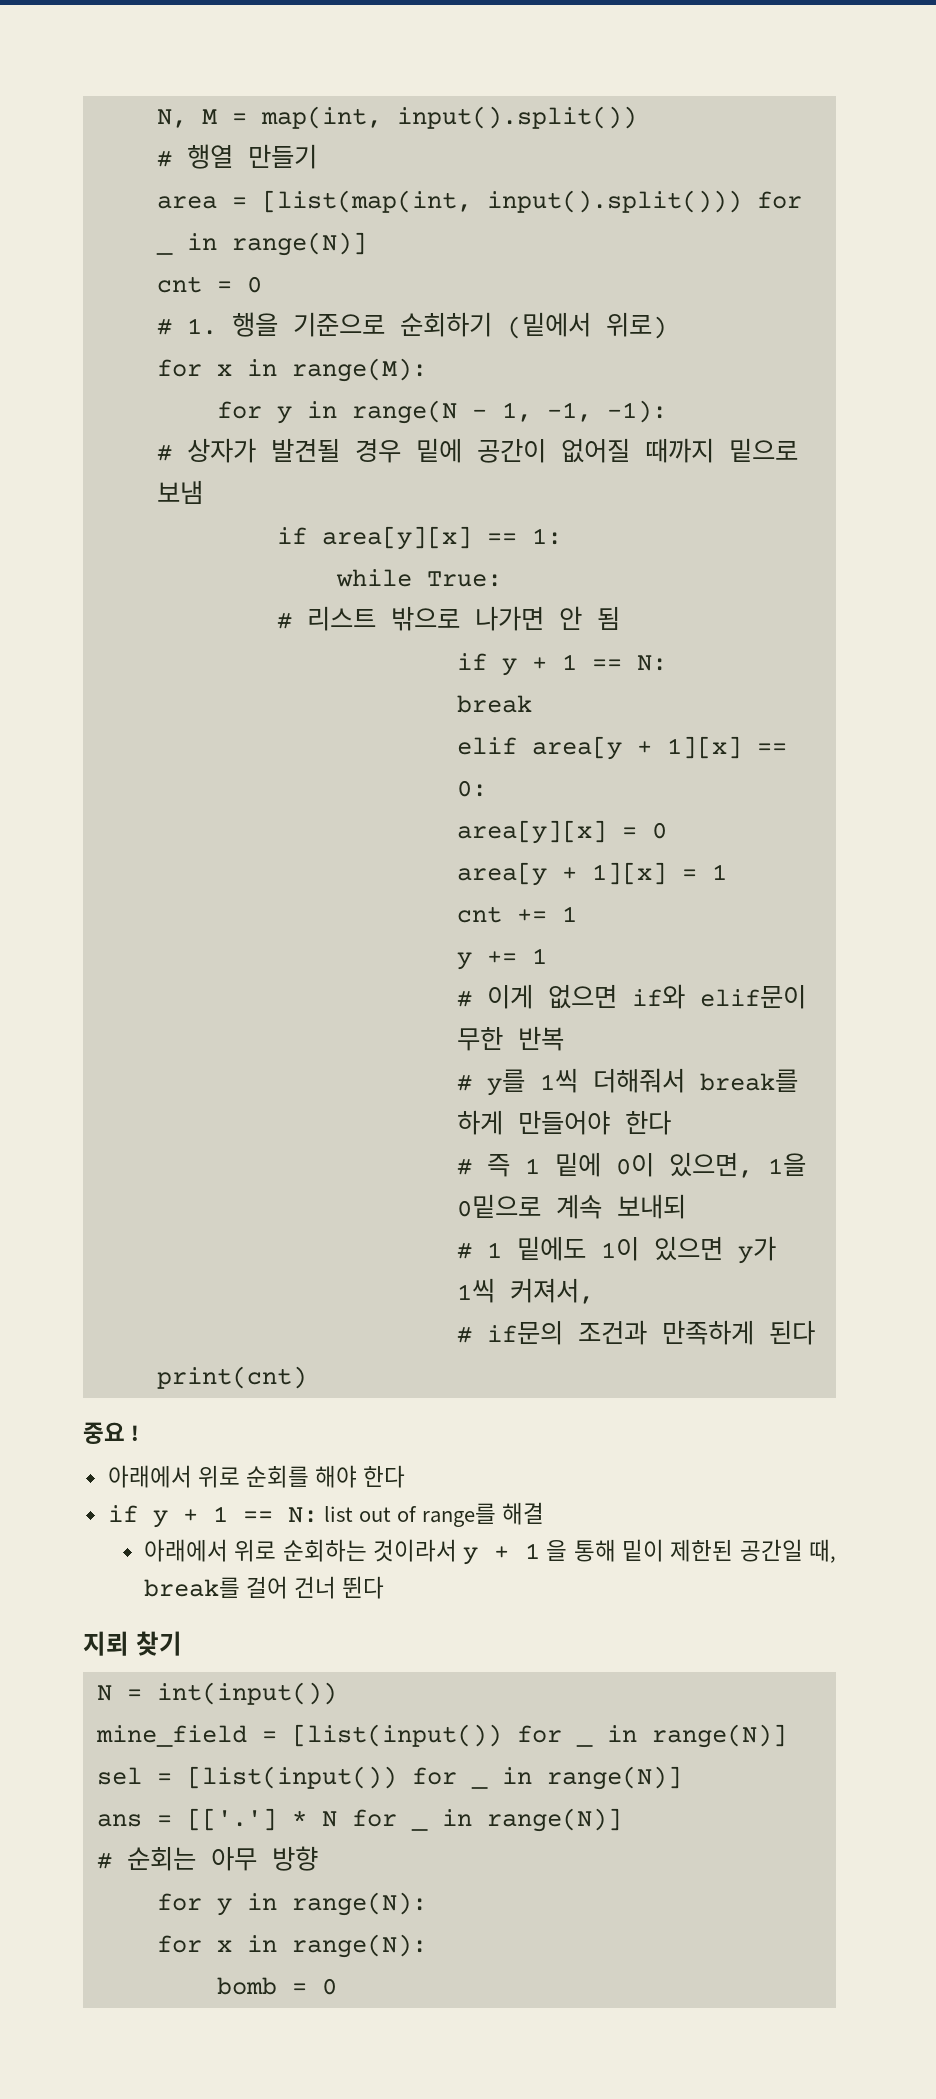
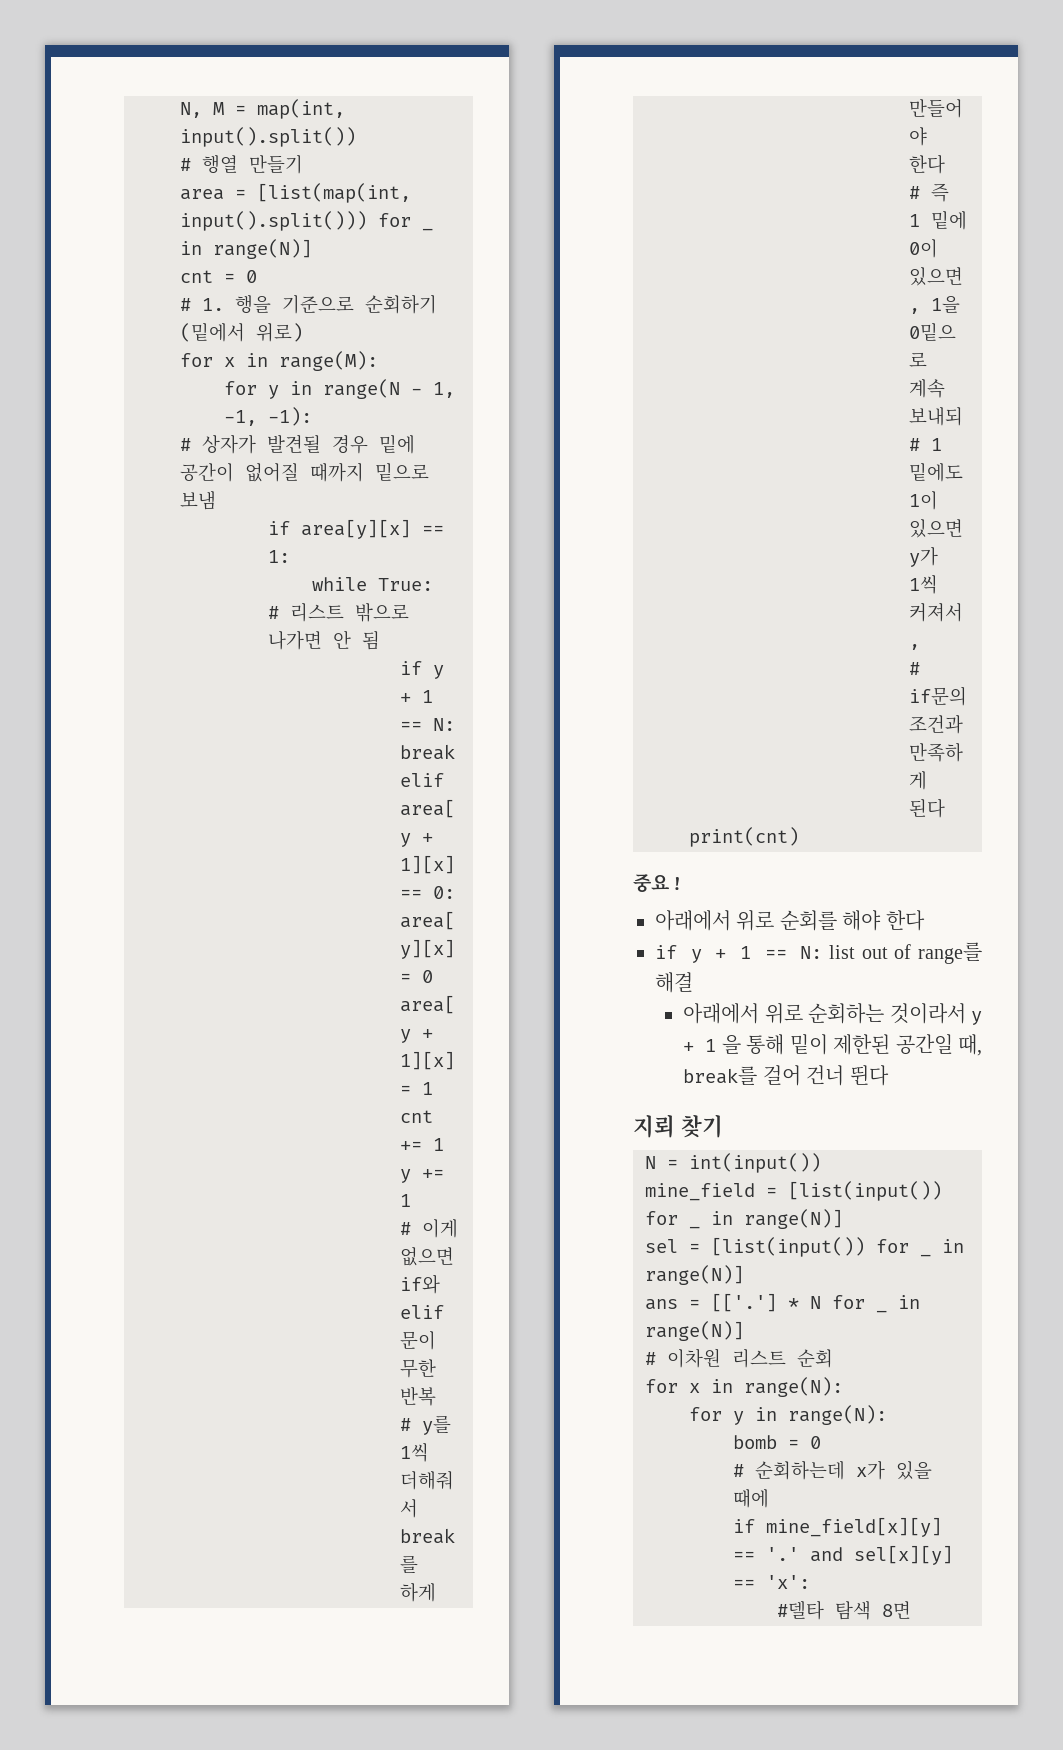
[126,1846,318,1871] 순회는 아무 방향 -> [667,1348,833,1368] [645,1377,843,1397] 이차원 리스트 순회 // for x in range(N):
[156,1934,427,1958] // for x in range(N): -> (887, 1415) none
(337, 1986) none -> [733,1461,932,1480] [733,1489,769,1508] [733,1517,942,1537] [733,1545,953,1565] [733,1575,810,1589] [777,1600,911,1620] // # 순회하는데 x가 있을 때에 // if mine_field[x][y] == '.' and sel[x][y] == 'x': // #델타 탐색 8면

